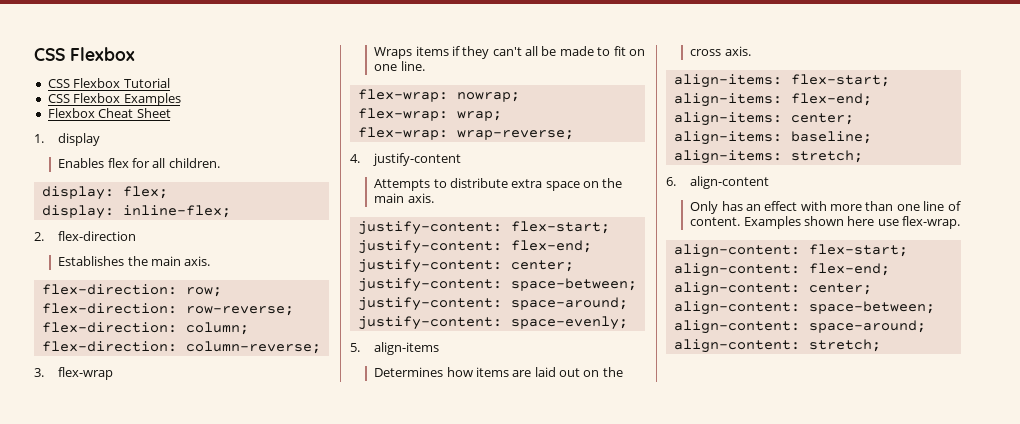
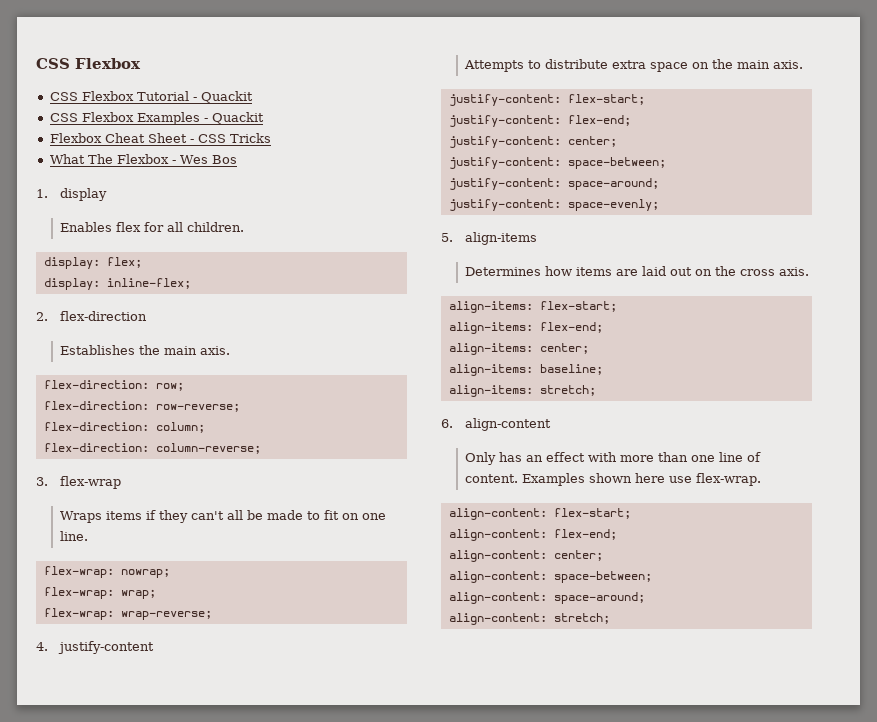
(170, 83) none -> [192,91,253,103] - Quackit
(181, 99) none -> [203,112,264,124] - Quackit
(171, 113) none -> [189,133,271,143] [49,154,237,164] - CSS Tricks // What The Flexbox - Wes Bos

